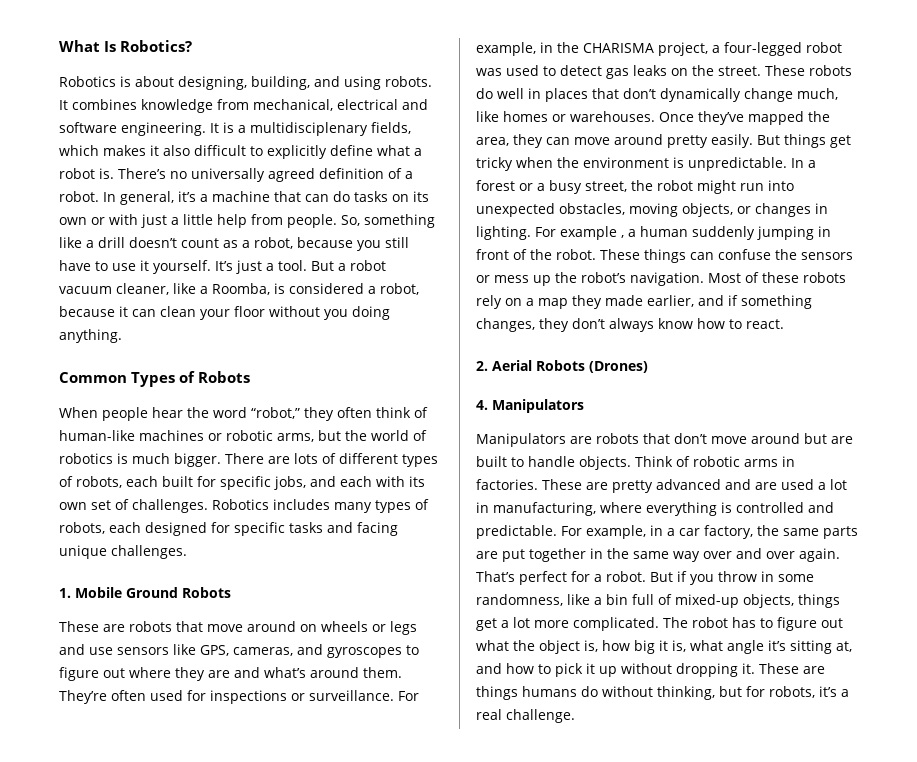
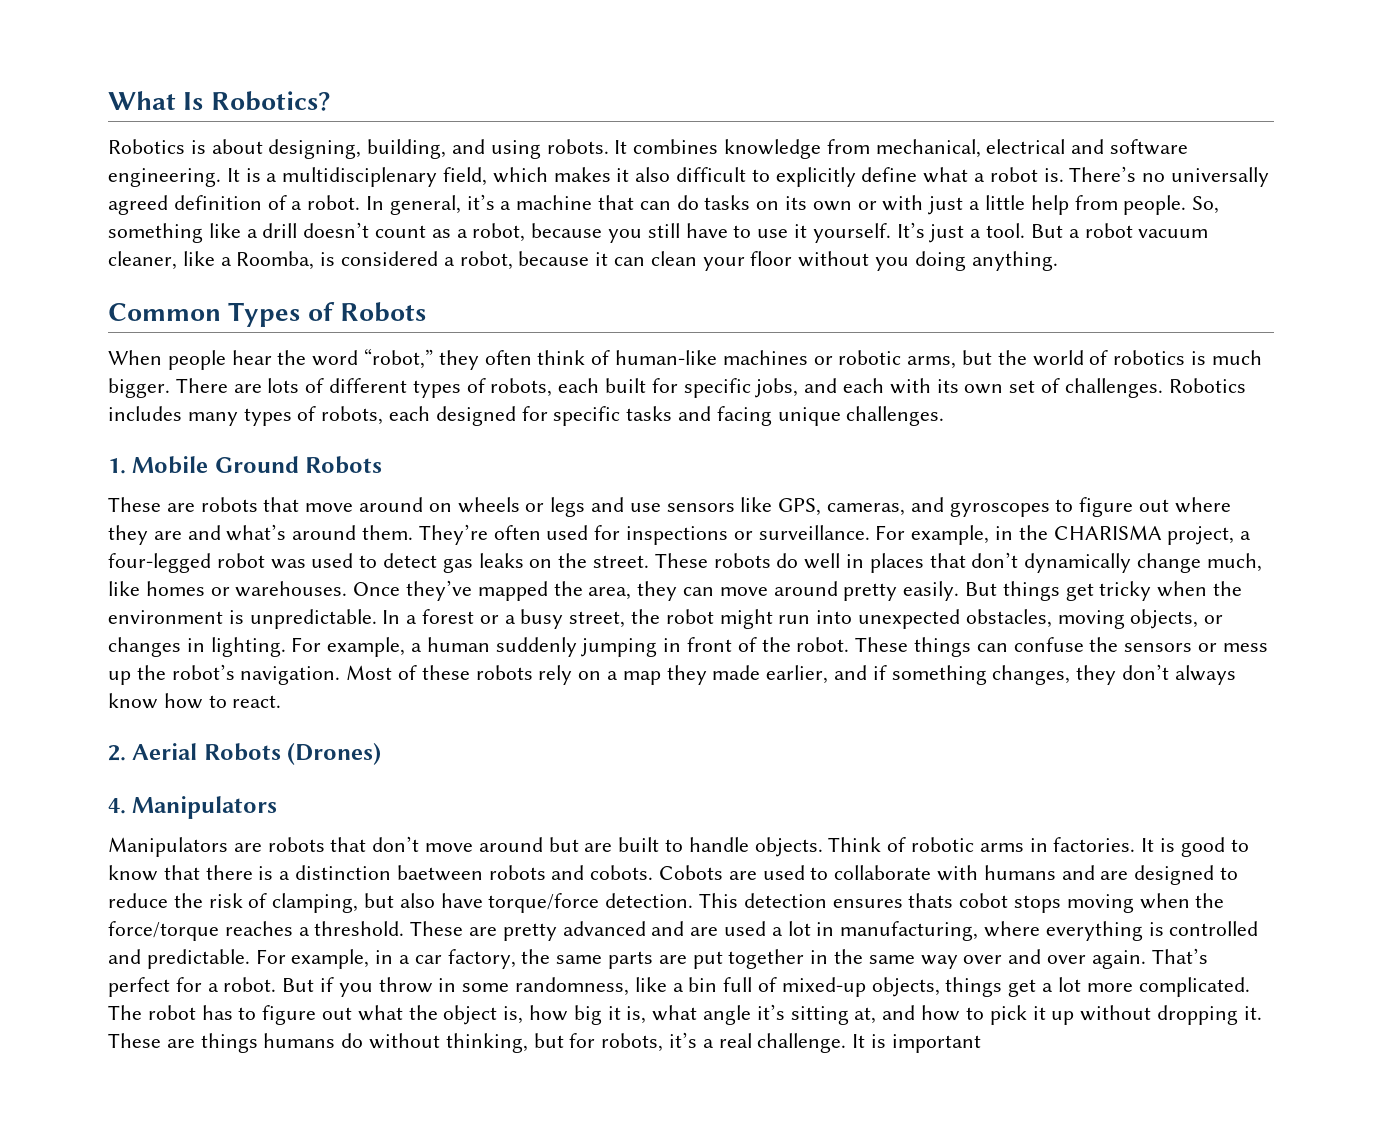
[371,122,411,134] fields, -> [443,167,488,186] field,
[560,226,624,240] example , -> [327,637,406,657] example,
(538, 484) none -> [1141,837,1249,857] [108,865,1239,885] [108,893,1225,913] [108,921,405,941] It is good to know that there is a distinction baetween robots and cobots. Cobots are used to collaborate with humans and are designed to reduce the risk of clamping, but also have torque/force detection. This detection ensures thats cobot stops moving when the force/torque reaches a threshold.
(575, 716) none -> [852,1034,981,1053] It is important

